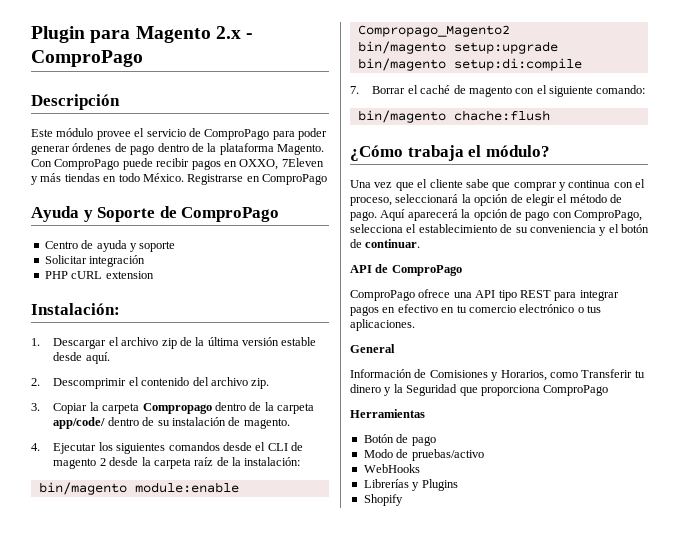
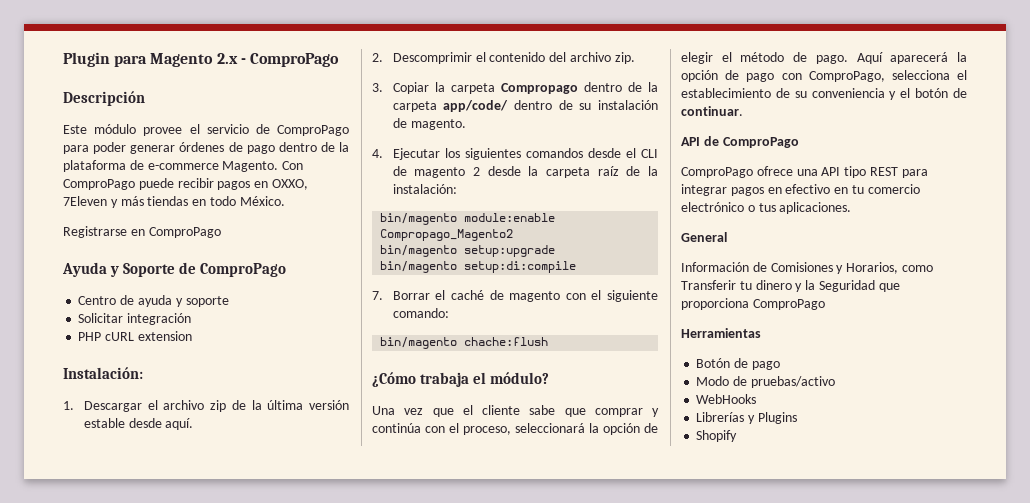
(274, 149) none -> [129,160,219,170] de e-commerce
(184, 177) none -> (285, 201) //
[568,180,611,188] continua -> [372,423,421,433] continúa

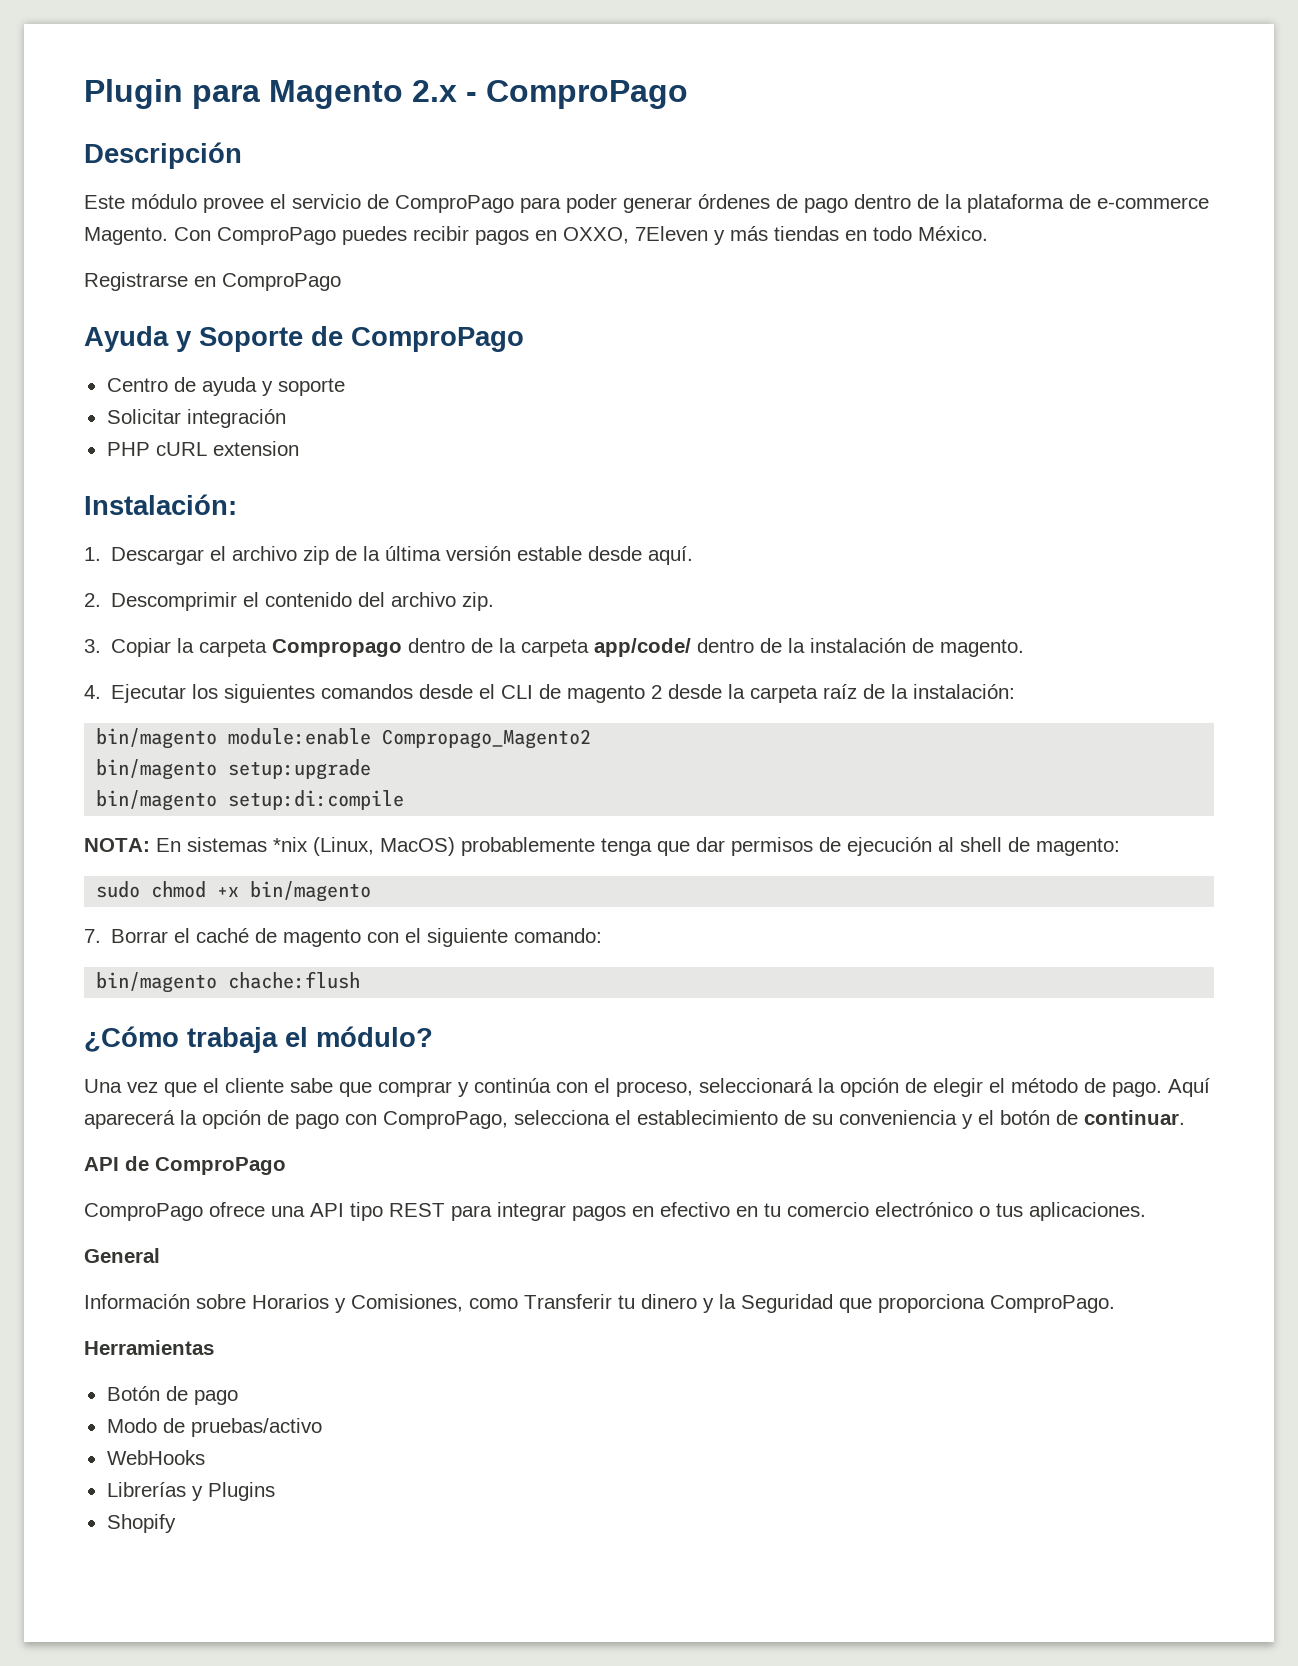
[138,178,174,190] puede -> [342,226,407,245] puedes
[579,103,592,110] su -> [788,638,806,653] la
(577, 267) none -> [84,837,1120,856] [96,881,372,902] // NOTA: En sistemas *nix (Linux, MacOS) probablemente tenga que dar permisos de ejecución al shell de magento: // sudo chmod +x bin/magento
[752,262,899,274] de Comisiones y Horarios, -> [196,1294,463,1313] sobre Horarios y Comisiones,
[752,299,825,310] ComproPago -> [990,1295,1115,1313] ComproPago.

